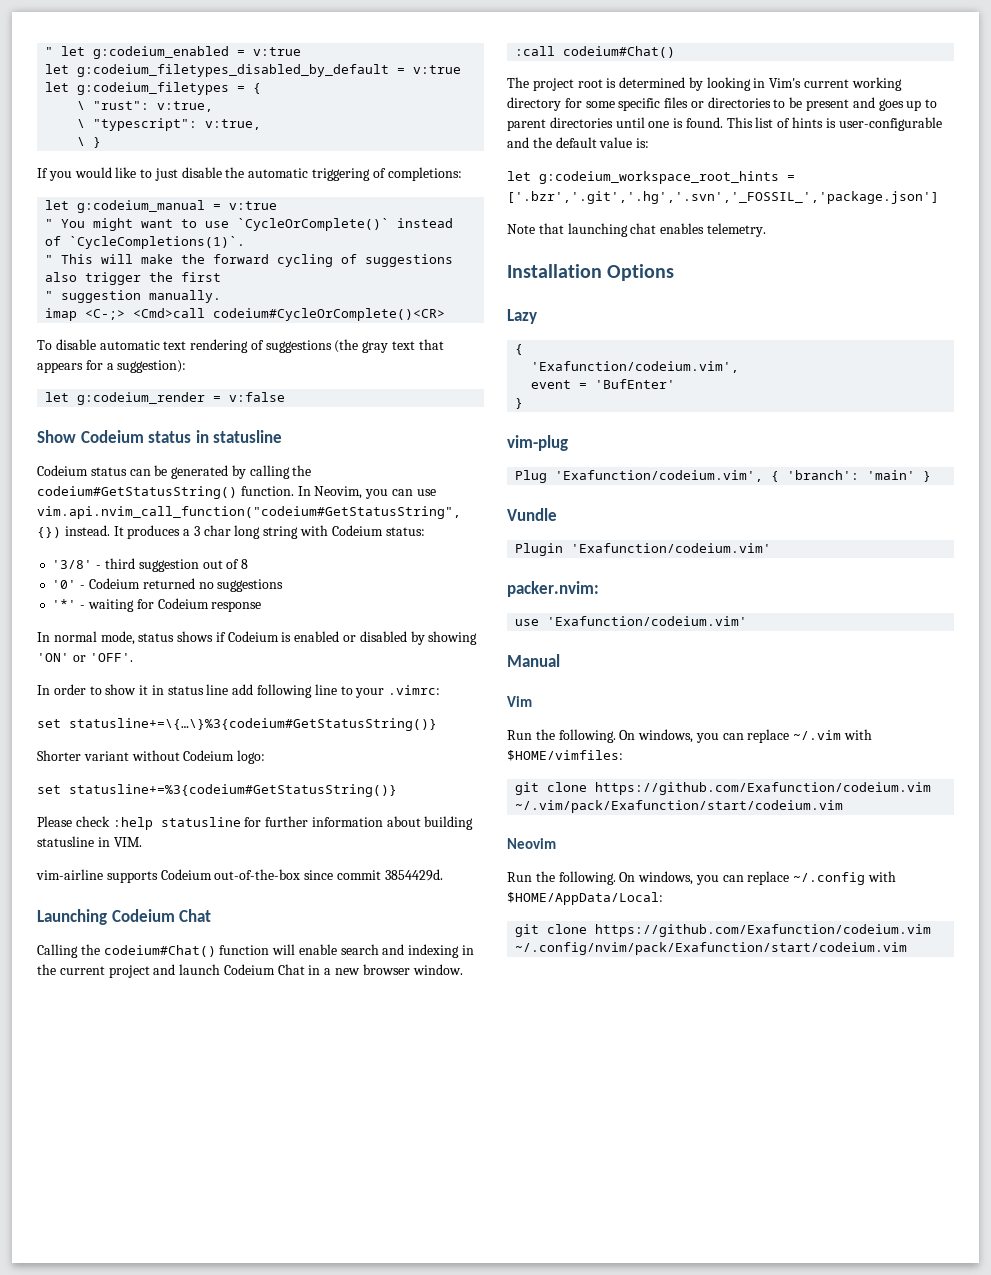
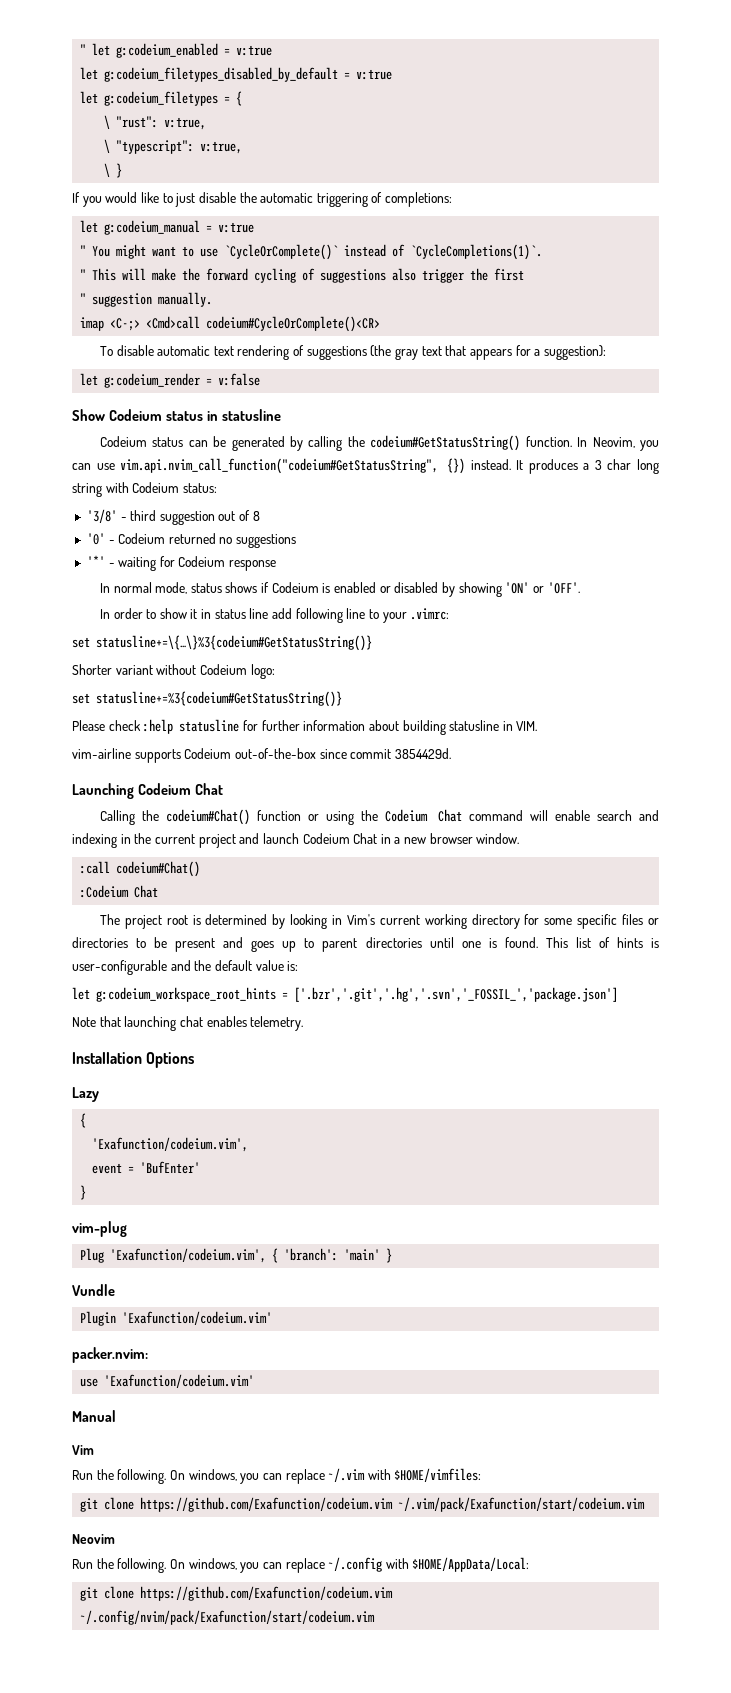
(270, 950) none -> [307,809,524,825] or using the Codeium Chat command
(676, 52) none -> [80,885,159,898] // :Codeium Chat

